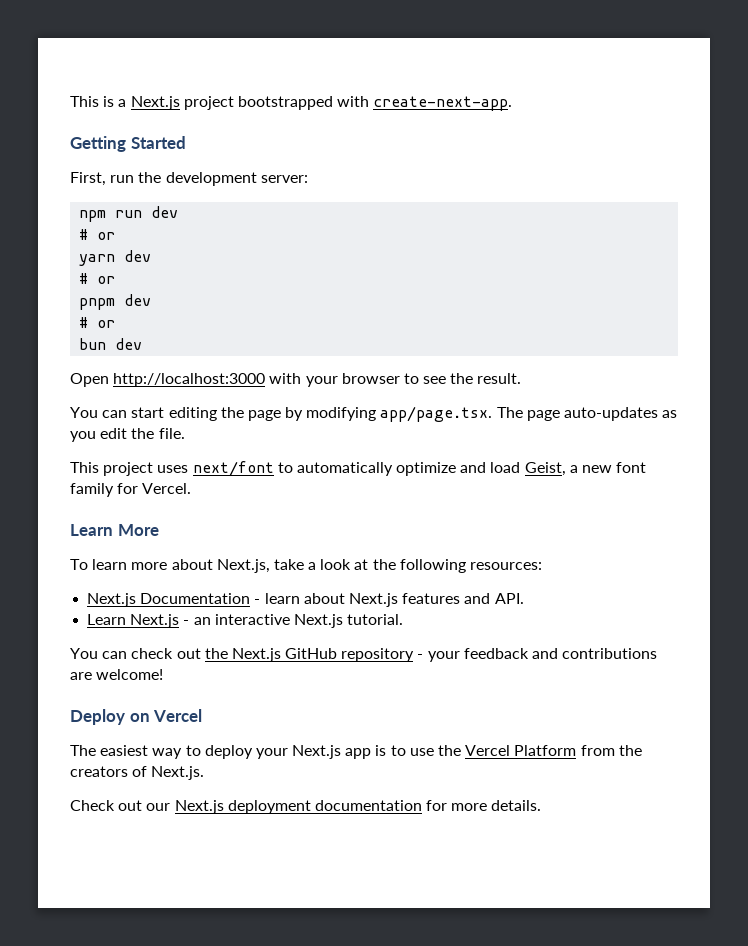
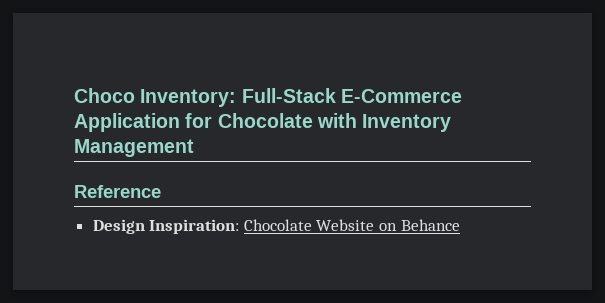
[70,96,513,111] [70,136,186,152] [70,172,308,186] [79,206,179,222] [79,229,116,240] [79,250,152,266] [79,273,116,284] [79,294,152,310] [79,317,116,328] [79,338,143,350] [70,373,522,387] [70,406,678,422] [70,428,185,442] [70,461,647,477] [70,483,192,497] [70,524,159,536] [70,559,543,573] [87,593,524,607] [87,614,404,628] [70,648,658,662] [70,669,164,680] [70,709,203,725] [70,745,642,759] [70,766,205,780] [70,800,542,814] This is a Next.js project bootstrapped with create-next-app. // Getting Started // First, run the development server: // npm run dev // # or // yarn dev // # or // pnpm dev // # or // bun dev // Open http://localhost:3000 with your browser to see the result. // You can start editing the page by modifying app/page.tsx. The page auto-updates as you edit the file. // This project uses next/font to automatically optimize and load Geist, a new font family for Vercel. // Learn More // To learn more about Next.js, take a look at the following resources: // Next.js Documentation - learn about Next.js features and API. // Learn Next.js - an interactive Next.js tutorial. // You can check out the Next.js GitHub repository - your feedback and contributions are welcome! // Deploy on Vercel // The easiest way to deploy your Next.js app is to use the Vercel Platform from the creators of Next.js. // Check out our Next.js deployment documentation for more details. -> [74,88,462,107] [74,113,452,132] [74,139,194,157] [74,185,161,198] [92,219,460,234] Choco Inventory: Full-Stack E-Commerce Application for Chocolate with Inventory Management // Reference // Design Inspiration: Chocolate Website on Behance

